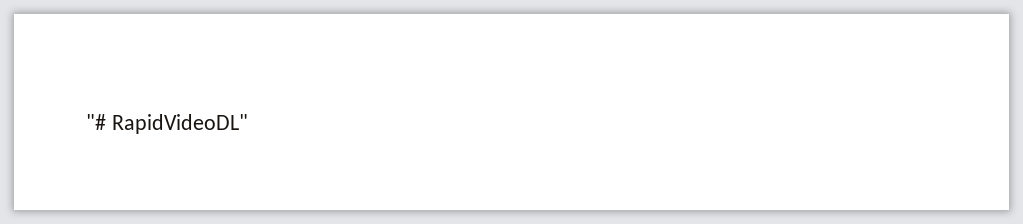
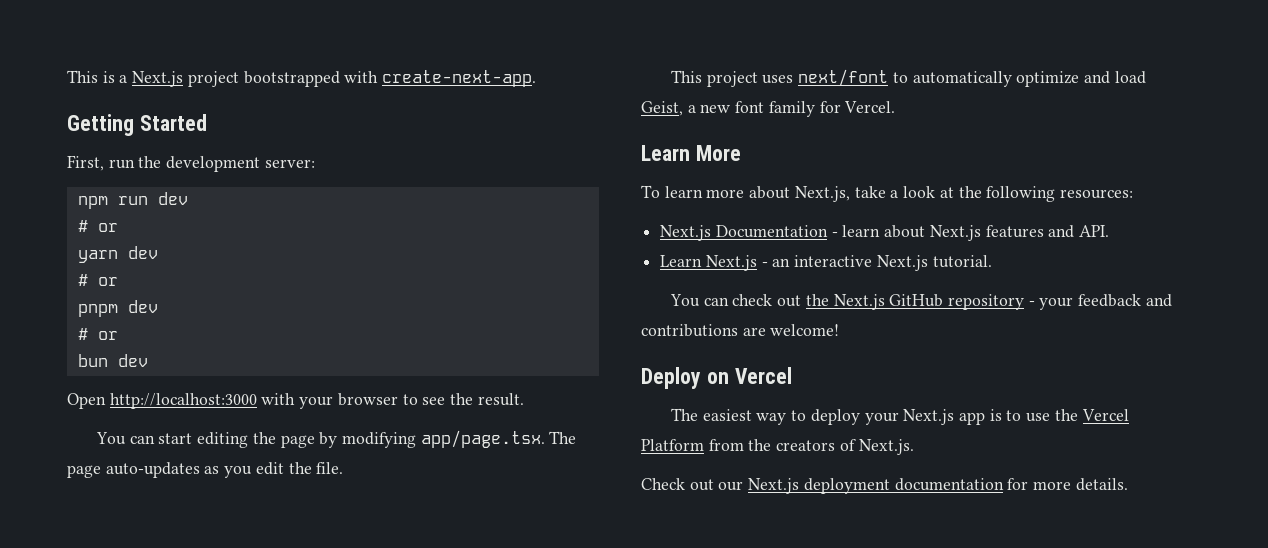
[86,114,248,134] "# RapidVideoDL" -> [67,70,537,87] [67,114,207,136] [67,155,315,172] [77,192,188,209] [77,220,118,232] [77,246,158,263] [77,274,118,286] [77,300,158,317] [77,328,118,340] [77,354,148,367] [67,393,524,409] [95,430,577,448] [67,462,344,478] [670,69,1146,87] [641,101,896,117] [641,145,741,161] [641,185,1133,202] [660,225,1110,241] [660,255,992,271] [669,294,1172,310] [641,324,840,337] [641,367,792,389] [670,408,1129,425] [641,439,914,455] [641,478,1128,494] This is a Next.js project bootstrapped with create-next-app. // Getting Started // First, run the development server: // npm run dev // # or // yarn dev // # or // pnpm dev // # or // bun dev // Open http://localhost:3000 with your browser to see the result. // You can start editing the page by modifying app/page.tsx. The page auto-updates as you edit the file. // This project uses next/font to automatically optimize and load Geist, a new font family for Vercel. // Learn More // To learn more about Next.js, take a look at the following resources: // Next.js Documentation - learn about Next.js features and API. // Learn Next.js - an interactive Next.js tutorial. // You can check out the Next.js GitHub repository - your feedback and contributions are welcome! // Deploy on Vercel // The easiest way to deploy your Next.js app is to use the Vercel Platform from the creators of Next.js. // Check out our Next.js deployment documentation for more details.

